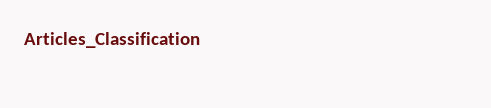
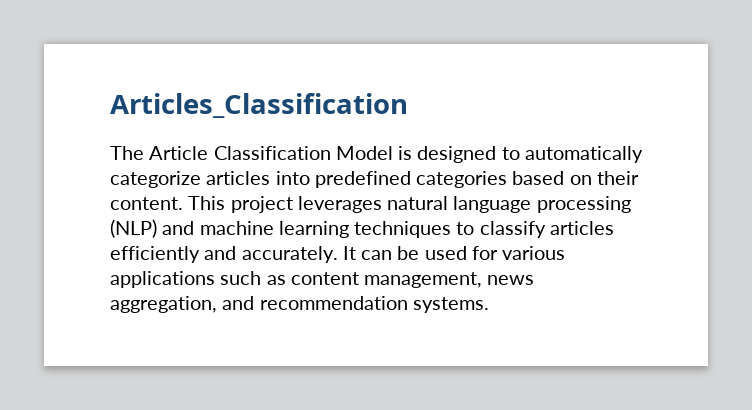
(200, 40) none -> [110,146,643,163] [110,171,639,188] [110,196,631,213] [110,219,614,238] [110,246,566,263] [110,271,535,288] [110,296,489,313] // The Article Classification Model is designed to automatically categorize articles into predefined categories based on their content. This project leverages natural language processing (NLP) and machine learning techniques to classify articles efficiently and accurately. It can be used for various applications such as content management, news aggregation, and recommendation systems.

